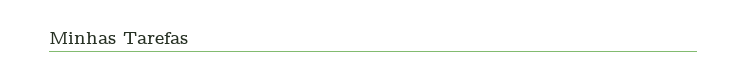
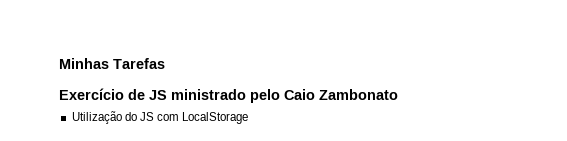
(188, 38) none -> [59,88,398,103] [71,111,249,124] // Exercício de JS ministrado pelo Caio Zambonato // Utilização do JS com LocalStorage

